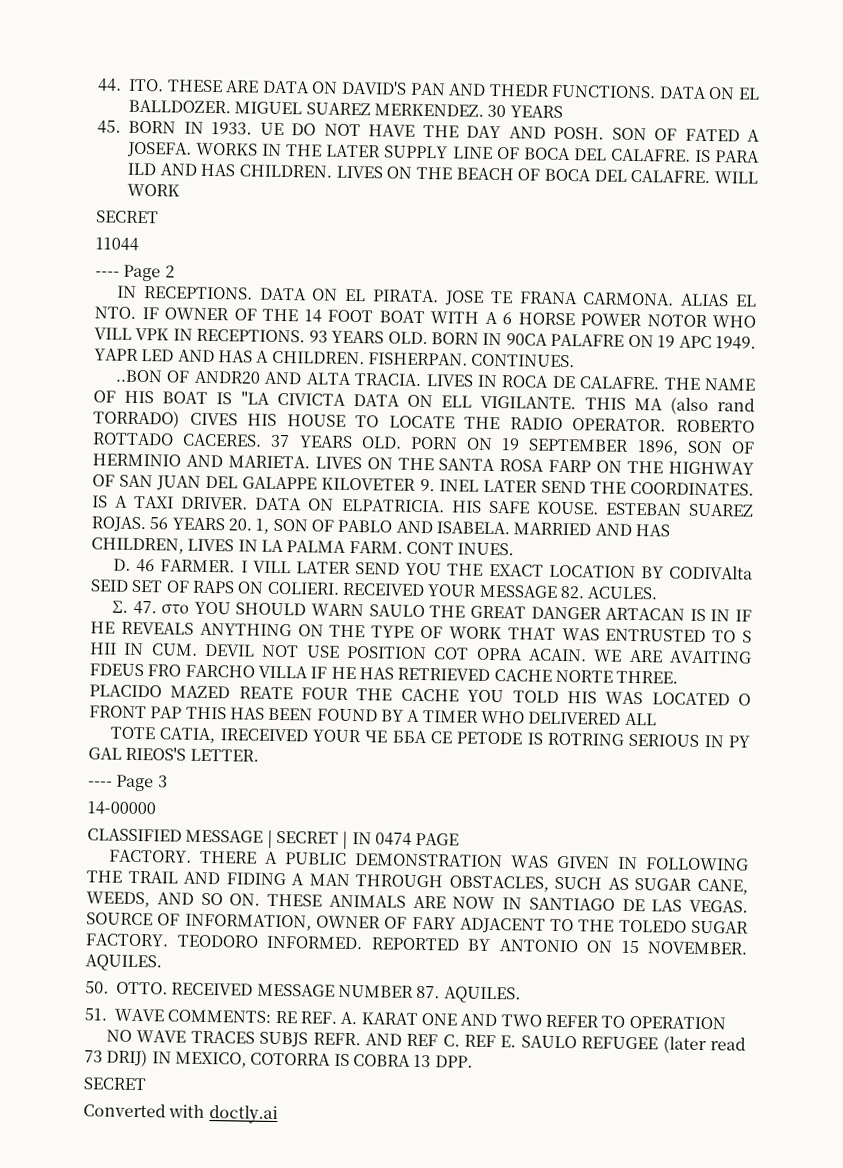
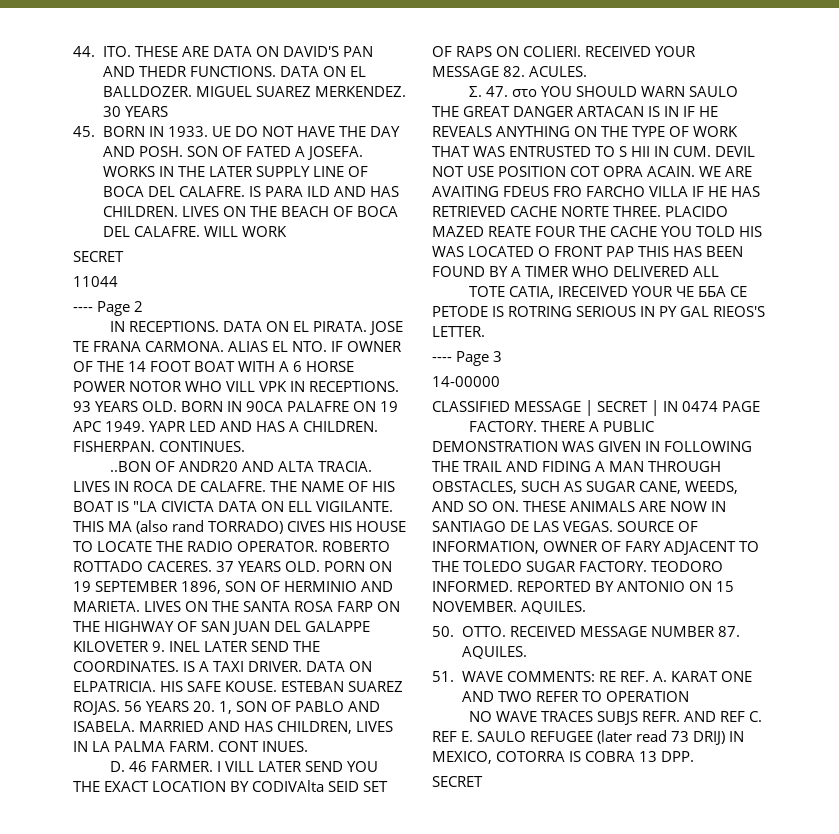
[83,1103,278,1125] // Converted with doctly.ai -> (483, 781) none

